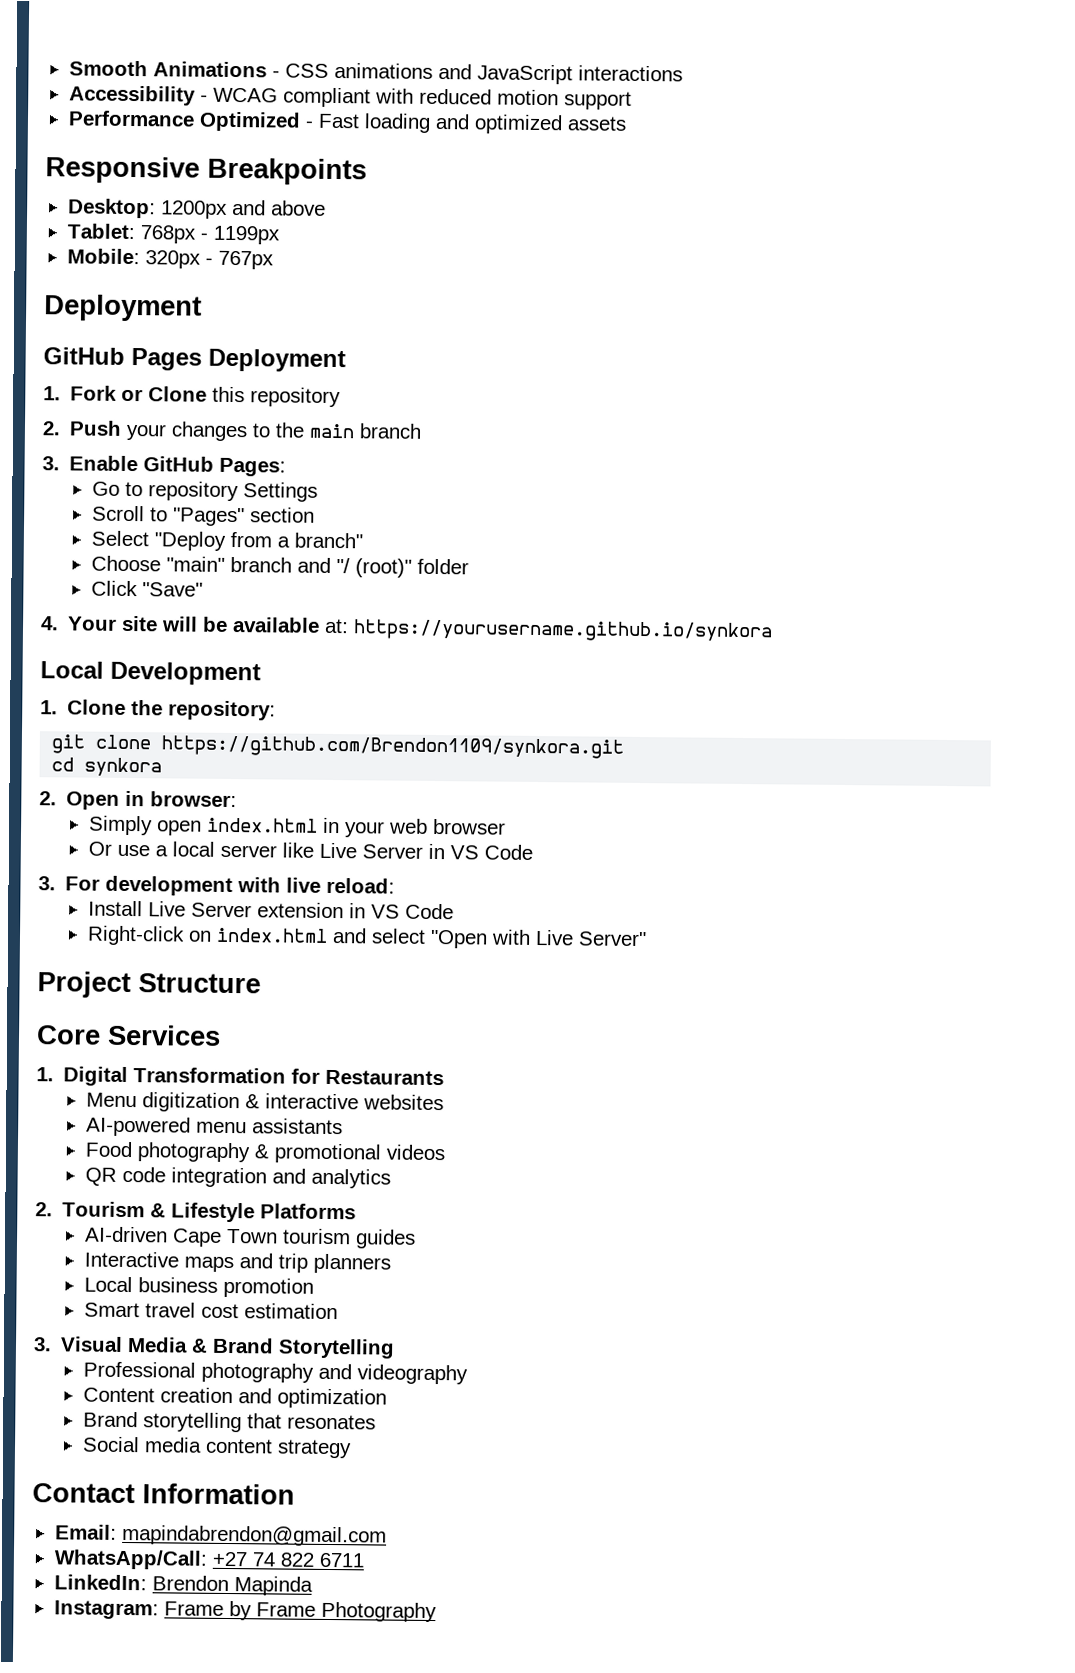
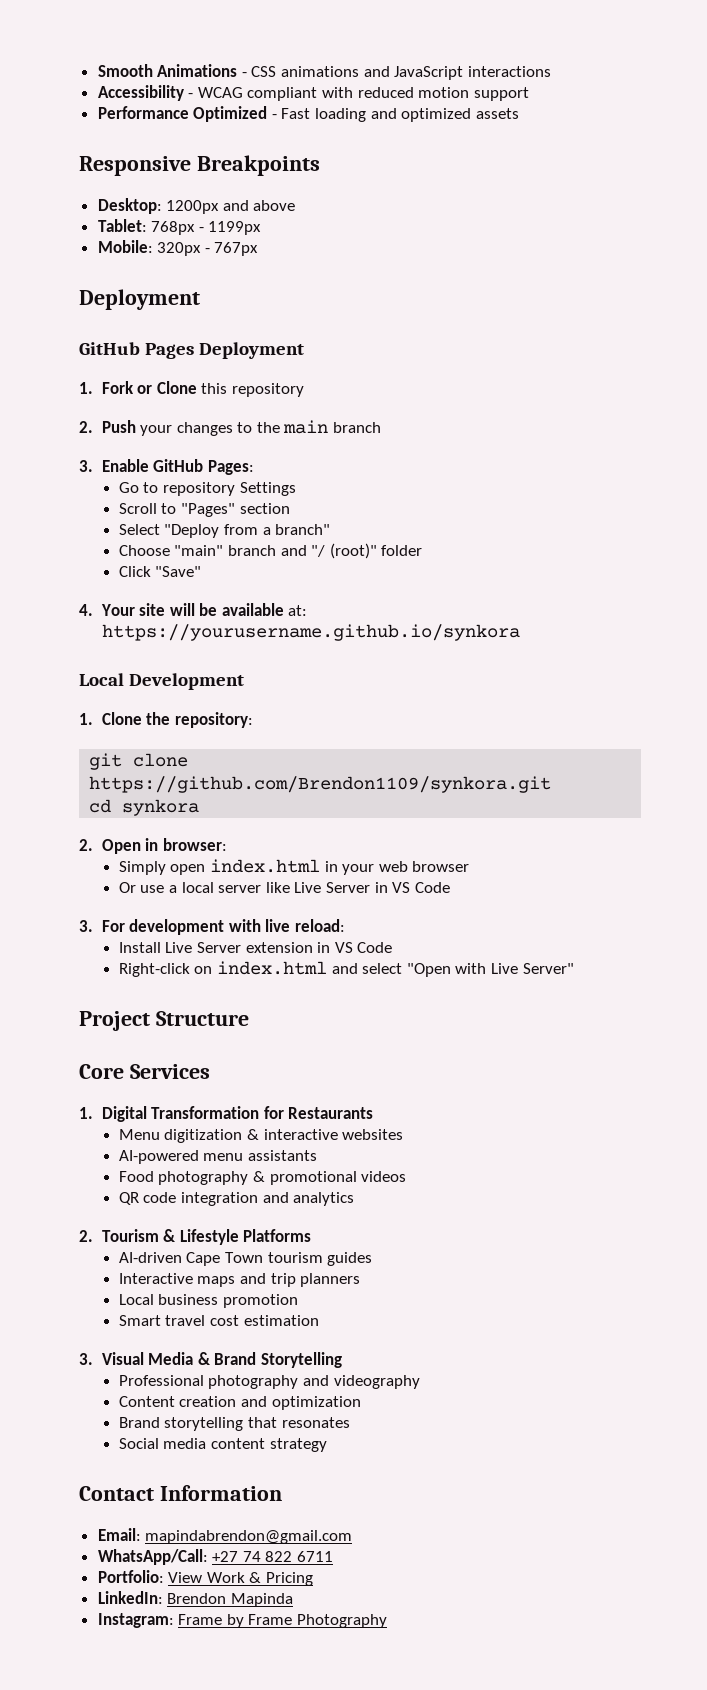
(364, 1560) none -> [97,1570,314,1586] // Portfolio: View Work & Pricing

